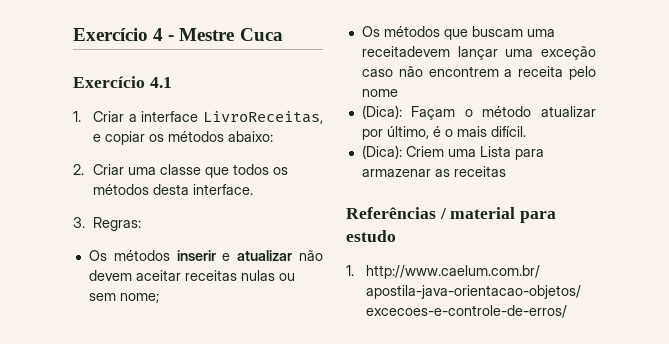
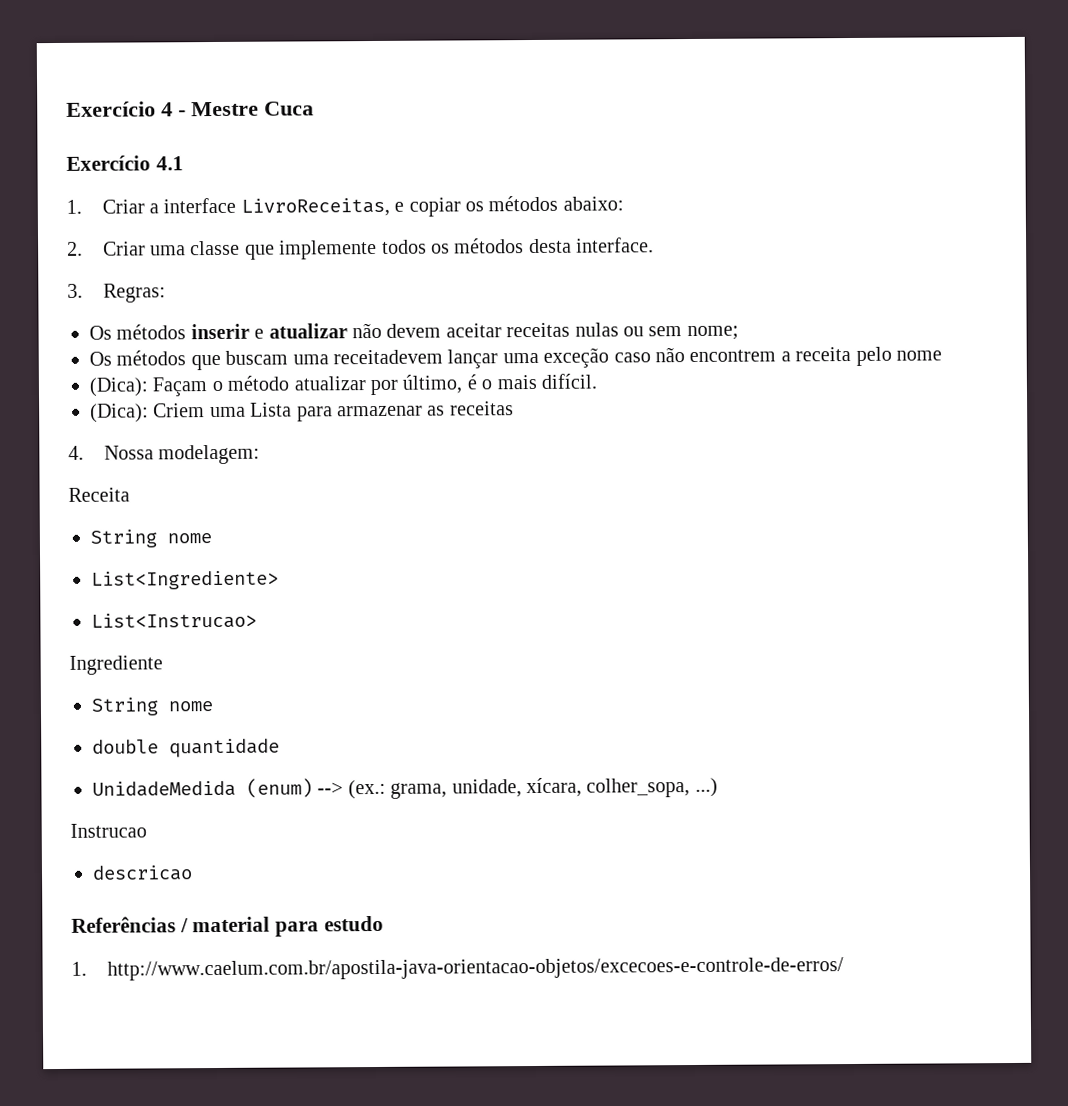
(230, 172) none -> [279,239,378,260] implemente
(506, 171) none -> [68,444,260,465] [68,487,130,502] [90,529,212,548] [91,570,279,590] [91,612,257,629] [69,655,163,675] [91,697,213,716] [92,738,280,758] [92,777,718,800] [70,823,147,838] [92,865,193,881] // 4. Nossa modelagem: // Receita // String nome // List<Ingrediente> // List<Instrucao> // Ingrediente // String nome // double quantidade // UnidadeMedida (enum) --> (ex.: grama, unidade, xícara, colher_sopa, ...) // Instrucao // descricao

